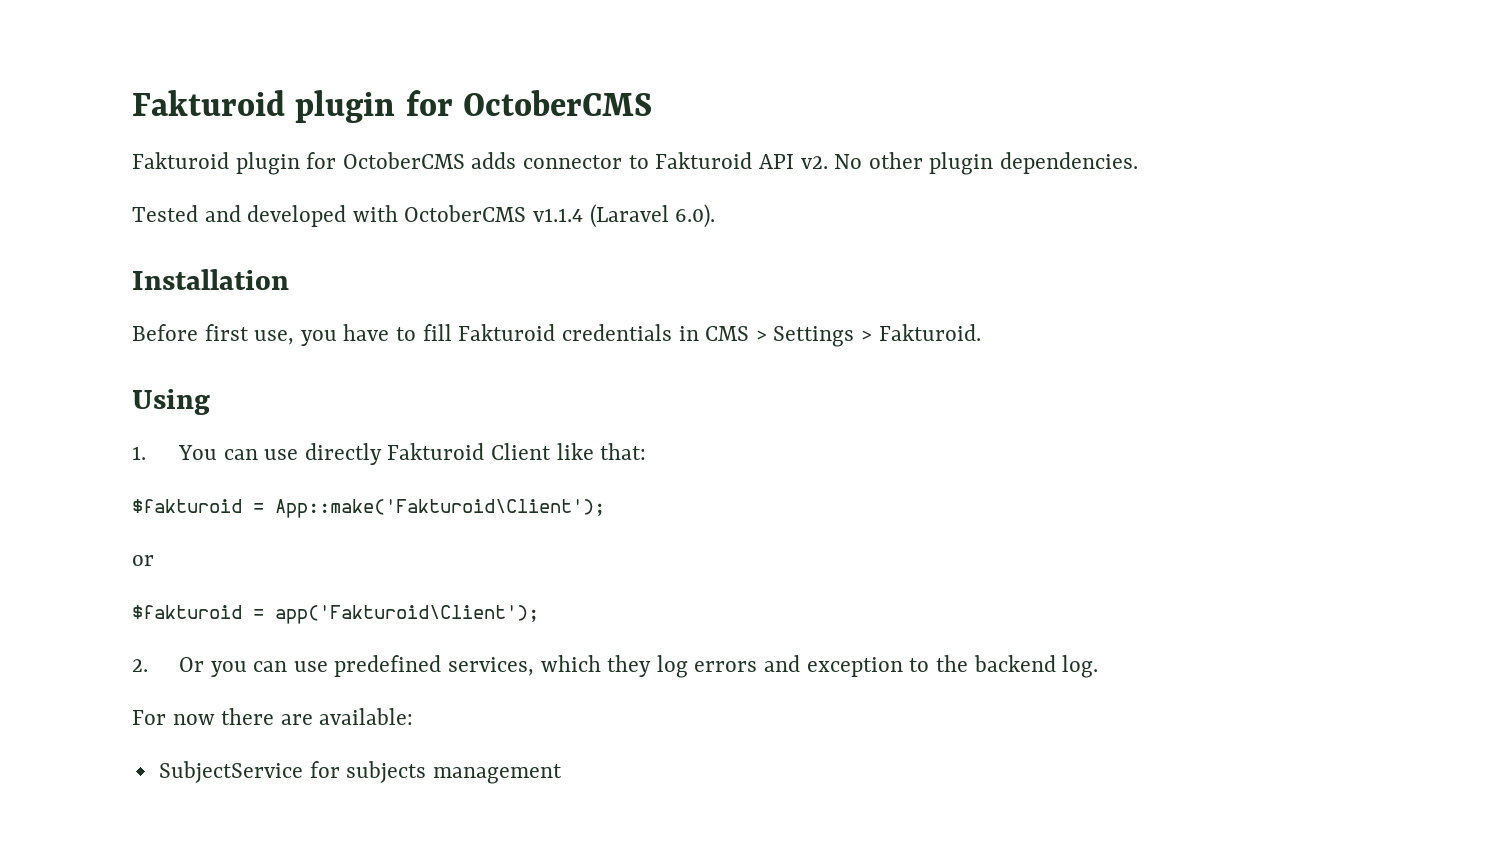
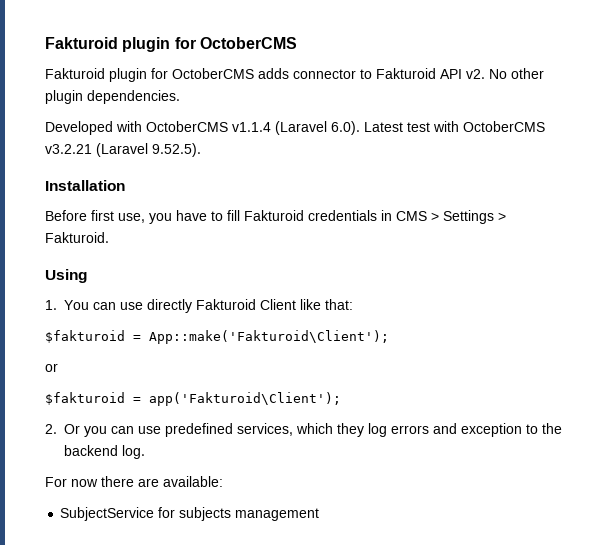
[132,205,347,227] Tested and developed -> [45,121,113,135] Developed
(716, 216) none -> [364,121,545,132] [45,143,201,157] Latest test with OctoberCMS v3.2.21 (Laravel 9.52.5).

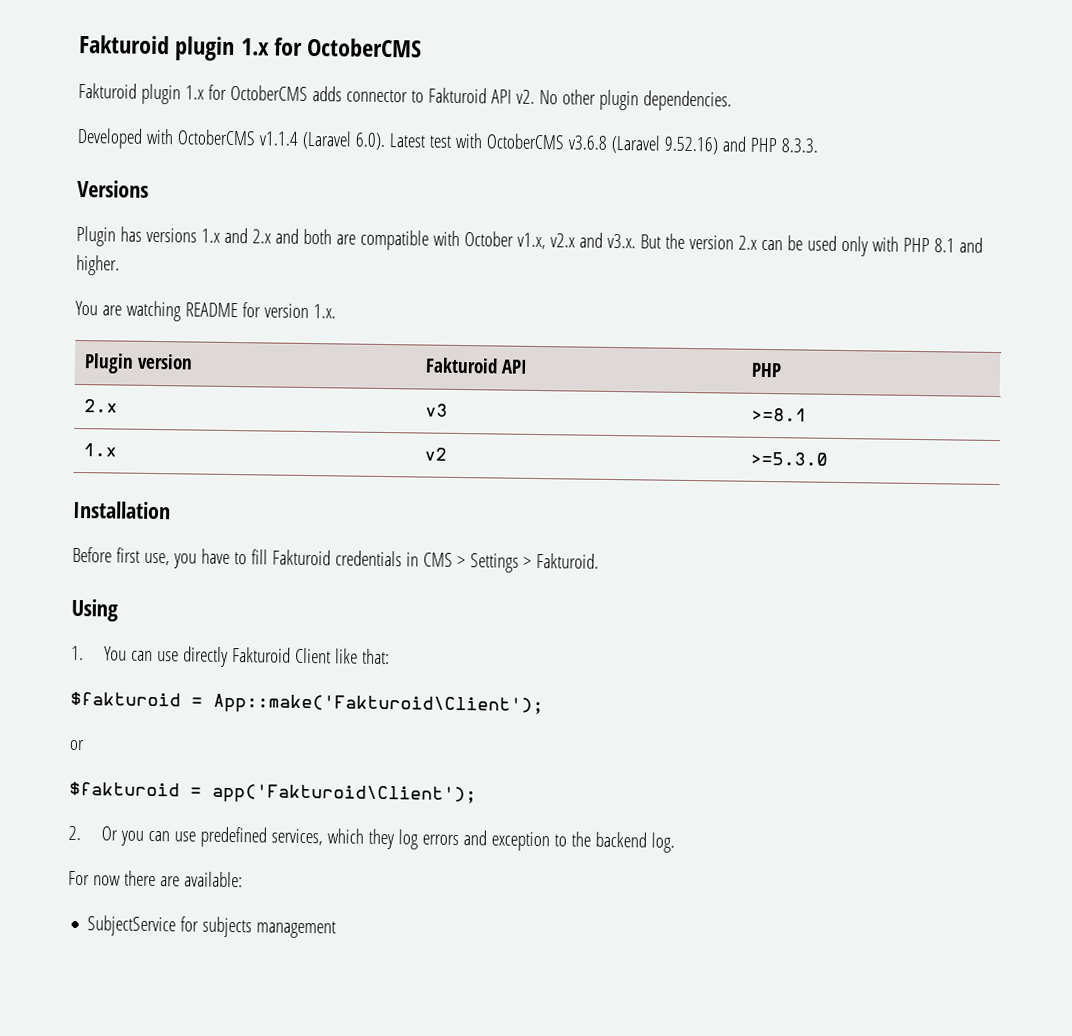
[45,37,171,52] Fakturoid plugin -> [79,34,270,62] Fakturoid plugin 1.x
(147, 75) none -> [184,85,204,100] 1.x
[45,143,201,157] v3.2.21 (Laravel 9.52.5). -> [567,134,818,155] [77,179,149,198] [76,225,983,257] [76,254,120,276] [75,300,336,322] [83,353,193,374] [424,357,528,374] [750,362,782,378] [83,399,118,413] [424,403,448,417] [750,407,807,422] [82,443,117,457] [423,447,447,461] [749,451,828,466] v3.6.8 (Laravel 9.52.16) and PHP 8.3.3. // Versions // Plugin has versions 1.x and 2.x and both are compatible with October v1.x, v2.x and v3.x. But the version 2.x can be used only with PHP 8.1 and higher. // You are watching README for version 1.x. // Plugin version | Fakturoid API | PHP // 2.x | v3 | >=8.1 // 1.x | v2 | >=5.3.0

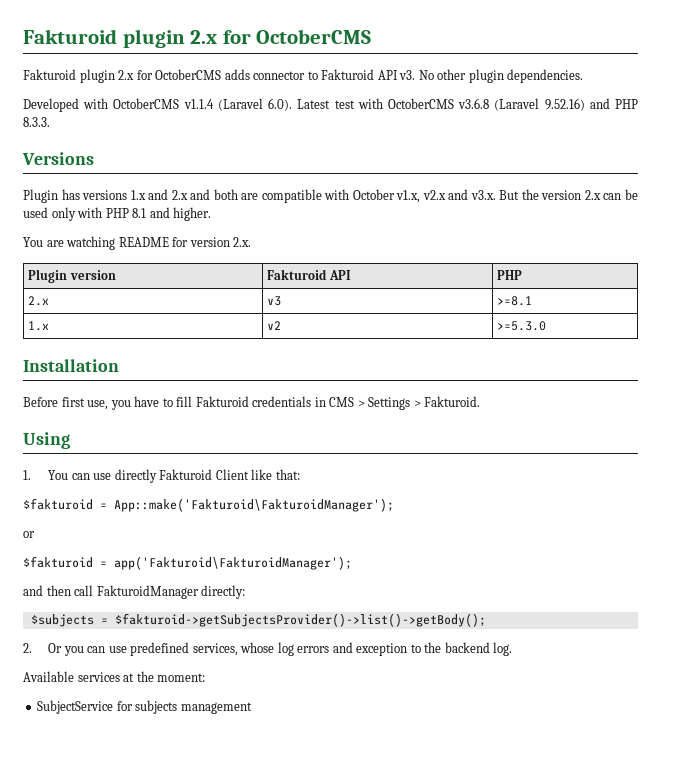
[79,34,270,62] Fakturoid plugin 1.x -> [23,29,218,48] Fakturoid plugin 2.x
[184,85,204,100] 1.x -> [118,70,135,80] 2.x
[515,89,535,104] v2. -> [399,70,416,80] v3.
[312,304,336,319] 1.x. -> [233,237,252,247] 2.x.
[213,693,544,717] App::make('Fakturoid\Client'); -> [114,498,394,512] App::make('Fakturoid\FakturoidManager');
[212,783,477,806] app('Fakturoid\Client'); -> [114,556,352,570] [23,585,246,599] [30,613,486,627] app('Fakturoid\FakturoidManager'); // and then call FakturoidManager directly: // $subjects = $fakturoid->getSubjectsProvider()->list()->getBody();
[326,828,394,850] which they -> [240,642,275,653] whose
[68,870,243,888] For now there are available: -> [23,671,206,682] Available services at the moment:

